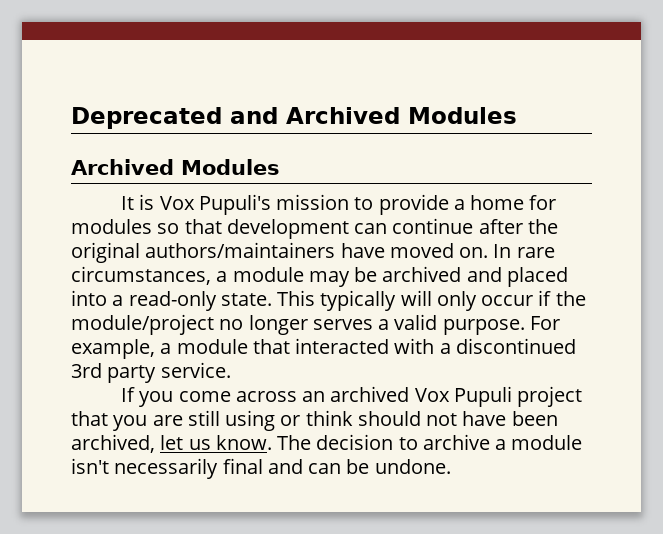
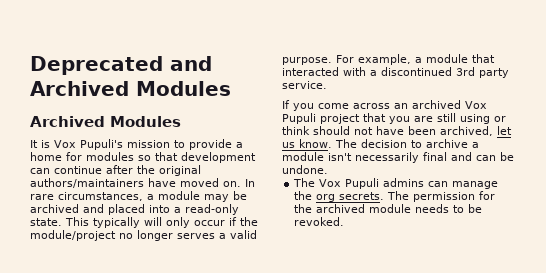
(451, 466) none -> [293,178,499,189] [294,191,496,202] [294,204,483,213] [294,217,345,226] // The Vox Pupuli admins can manage the org secrets. The permission for the archived module needs to be revoked.

